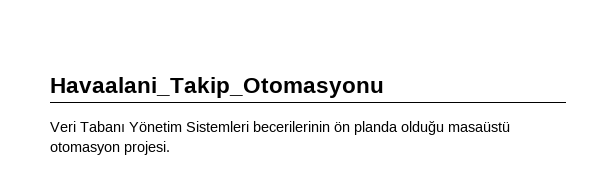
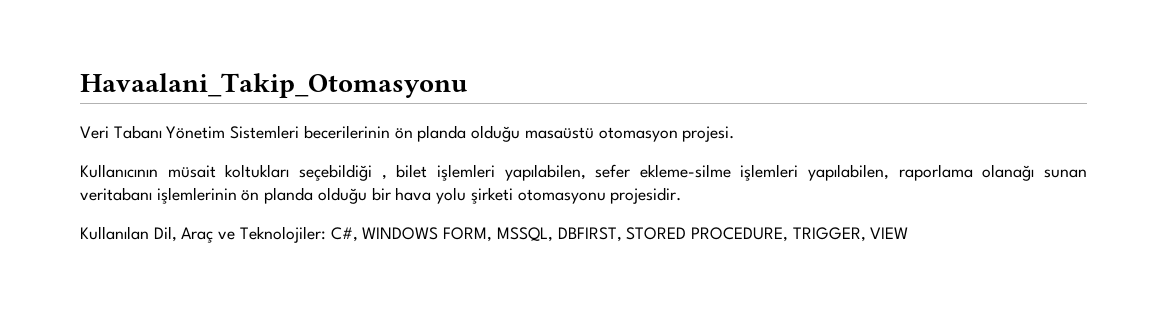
(170, 148) none -> [80,164,1087,181] [80,187,682,204] [80,226,909,243] // Kullanıcının müsait koltukları seçebildiği , bilet işlemleri yapılabilen, sefer ekleme-silme işlemleri yapılabilen, raporlama olanağı sunan veritabanı işlemlerinin ön planda olduğu bir hava yolu şirketi otomasyonu projesidir. // Kullanılan Dil, Araç ve Teknolojiler: C#, WINDOWS FORM, MSSQL, DBFIRST, STORED PROCEDURE, TRIGGER, VIEW

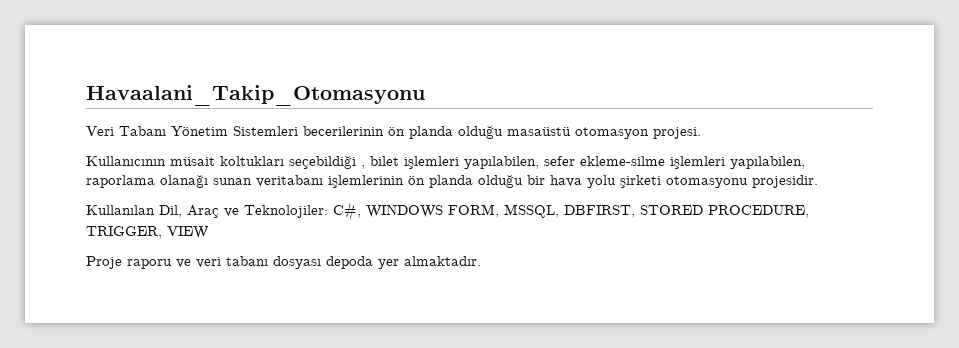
(909, 233) none -> [86,256,481,269] // Proje raporu ve veri tabanı dosyası depoda yer almaktadır.

